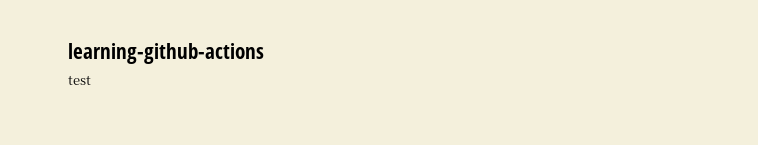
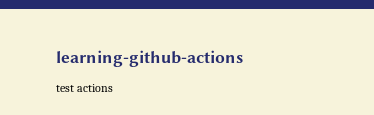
(91, 80) none -> [77,84,114,92] actions

